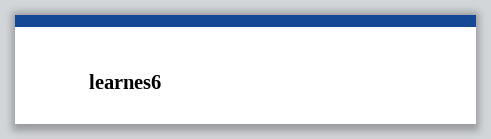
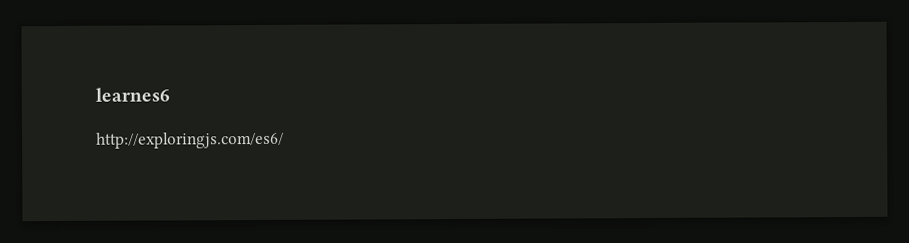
(161, 81) none -> [96,131,284,149] // http://exploringjs.com/es6/

